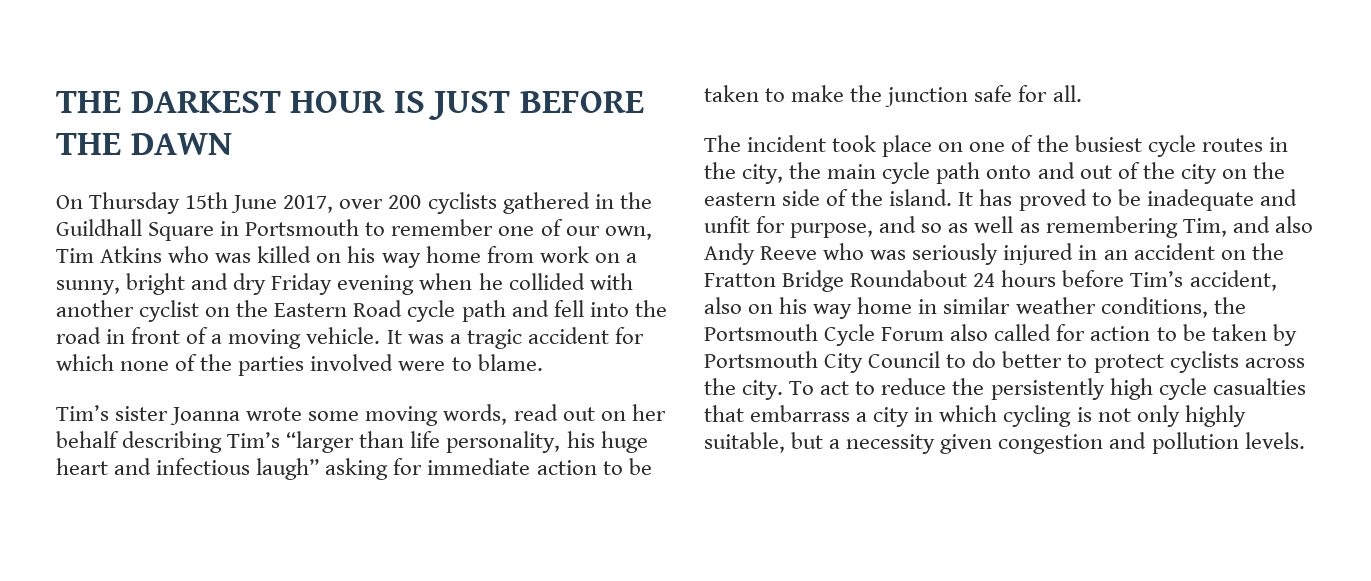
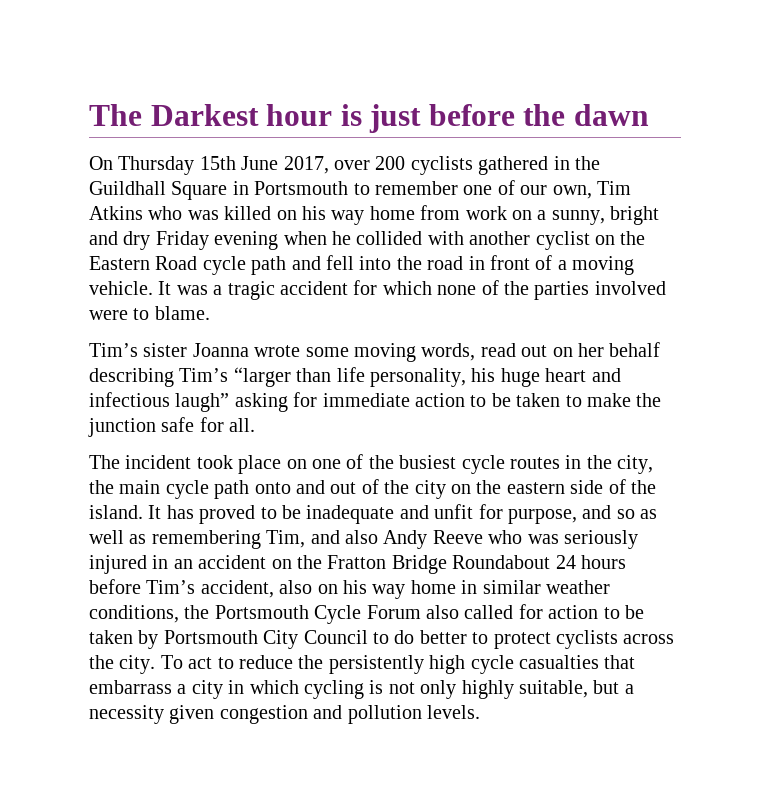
[56,91,644,120] [56,133,232,155] THE DARKEST HOUR IS JUST BEFORE THE DAWN -> [89,104,649,133] The Darkest hour is just before the dawn

